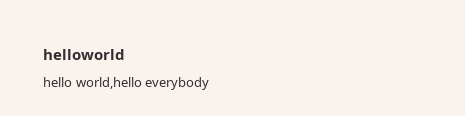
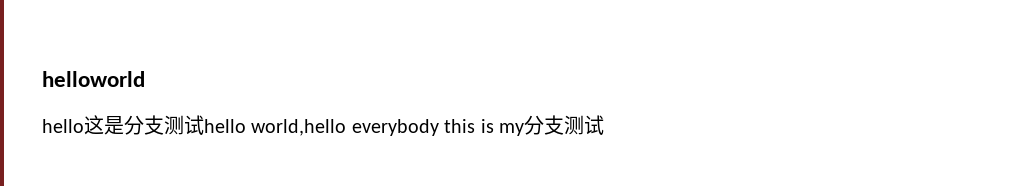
[75,77,210,90] world,hello everybody -> [84,115,604,136] 这是分支测试hello world,hello everybody this is my分支测试

